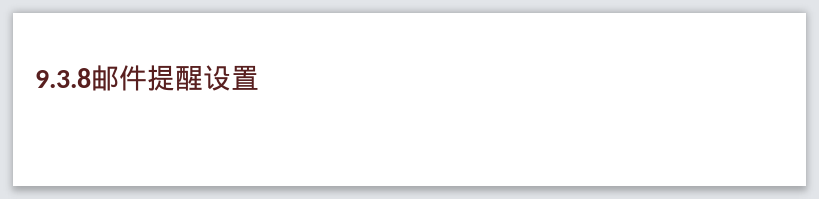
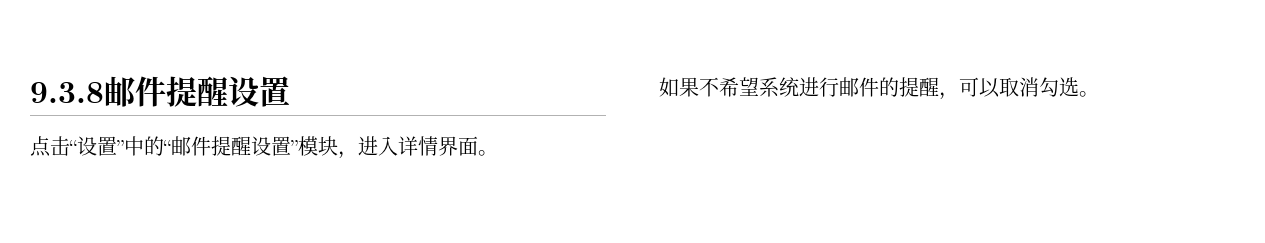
(259, 77) none -> [30,136,498,159] [659,77,1099,100] // 点击“设置”中的“邮件提醒设置”模块，进入详情界面。 // 如果不希望系统进行邮件的提醒，可以取消勾选。

